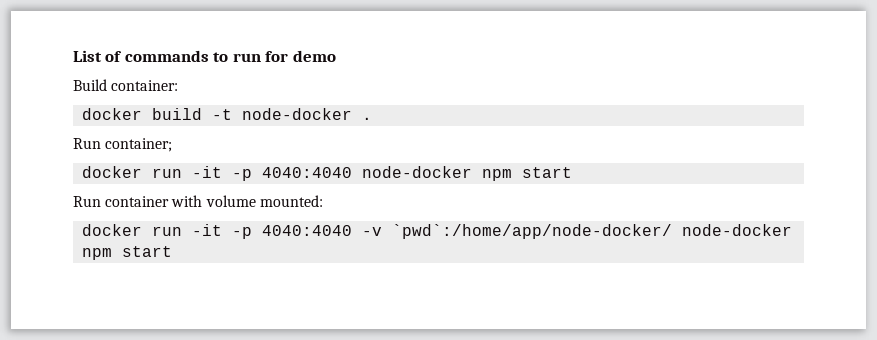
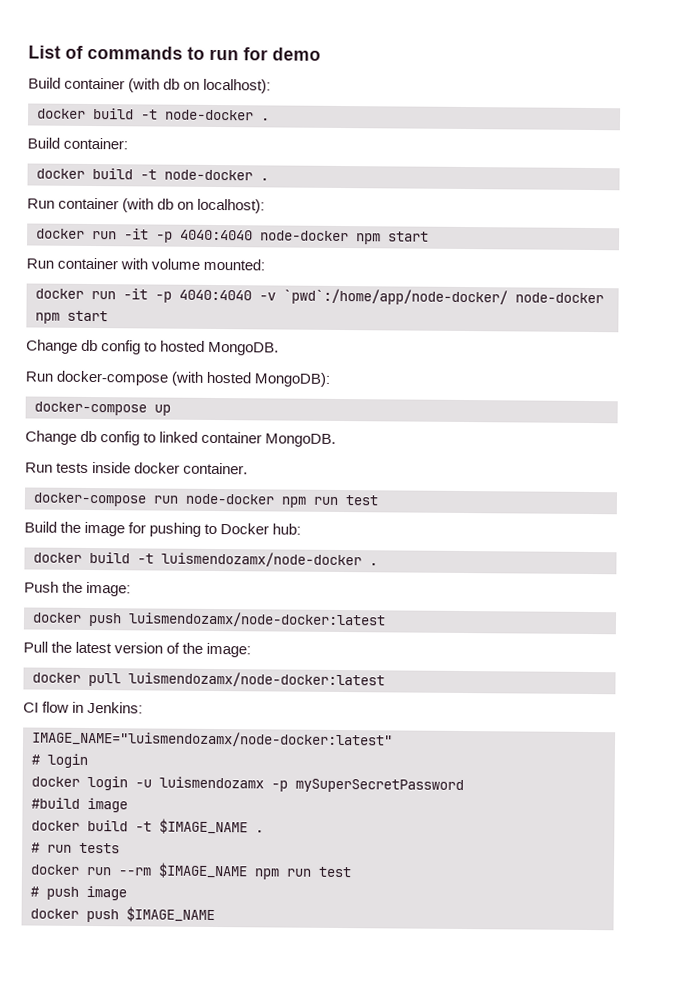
(336, 56) none -> [28,77,272,94] [37,108,270,121] // Build container (with db on localhost): // docker build -t node-docker .
[105,138,173,152] container; -> [58,197,266,214] container (with db on localhost):
(173, 251) none -> [26,339,280,356] [25,370,331,387] [34,401,171,416] [25,430,337,447] [25,462,249,475] [33,492,378,508] [24,521,302,537] [33,551,378,568] [24,581,132,597] [32,611,386,628] [23,641,252,658] [32,671,385,688] [23,701,144,714] [31,730,393,748] [31,753,88,768] [31,775,464,794] [31,797,128,813] [31,818,264,835] [31,842,120,854] [30,862,352,880] [30,885,127,901] [30,906,215,923] // Change db config to hosted MongoDB. // Run docker-compose (with hosted MongoDB): // docker-compose up // Change db config to linked container MongoDB. // Run tests inside docker container. // docker-compose run node-docker npm run test // Build the image for pushing to Docker hub: // docker build -t luismendozamx/node-docker . // Push the image: // docker push luismendozamx/node-docker:latest // Pull the latest version of the image: // docker pull luismendozamx/node-docker:latest // CI flow in Jenkins: // IMAGE_NAME="luismendozamx/node-docker:latest" // # login // docker login -u luismendozamx -p mySuperSecretPassword // #build image // docker build -t $IMAGE_NAME . // # run tests // docker run --rm $IMAGE_NAME npm run test // # push image // docker push $IMAGE_NAME

